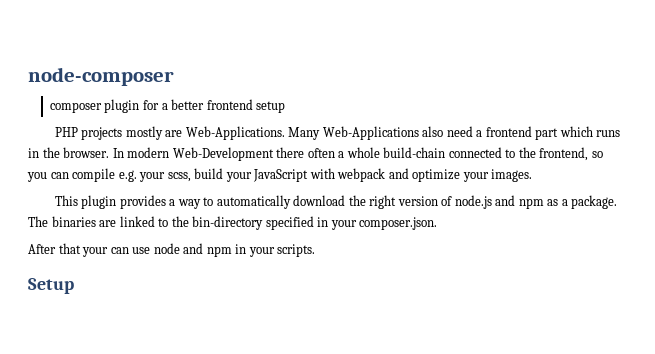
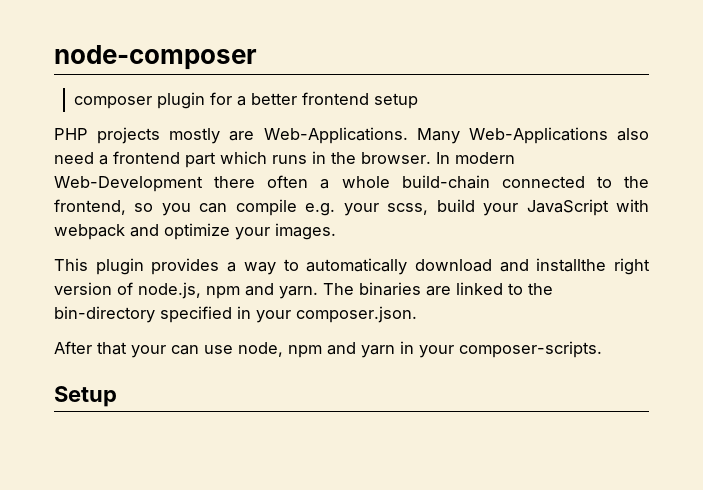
[348,195,366,206] the -> [499,258,607,272] and installthe
[454,195,618,209] node.js and npm as a package. -> [138,282,318,299] node.js, npm and yarn.
[153,243,316,257] node and npm in your scripts. -> [238,341,602,358] node, npm and yarn in your composer-scripts.

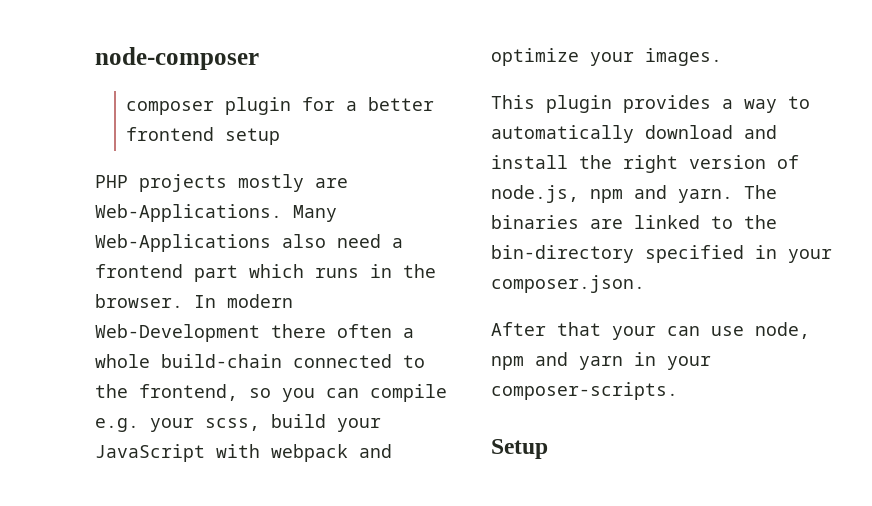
[536,258,607,272] installthe -> [491,155,612,169] install the

